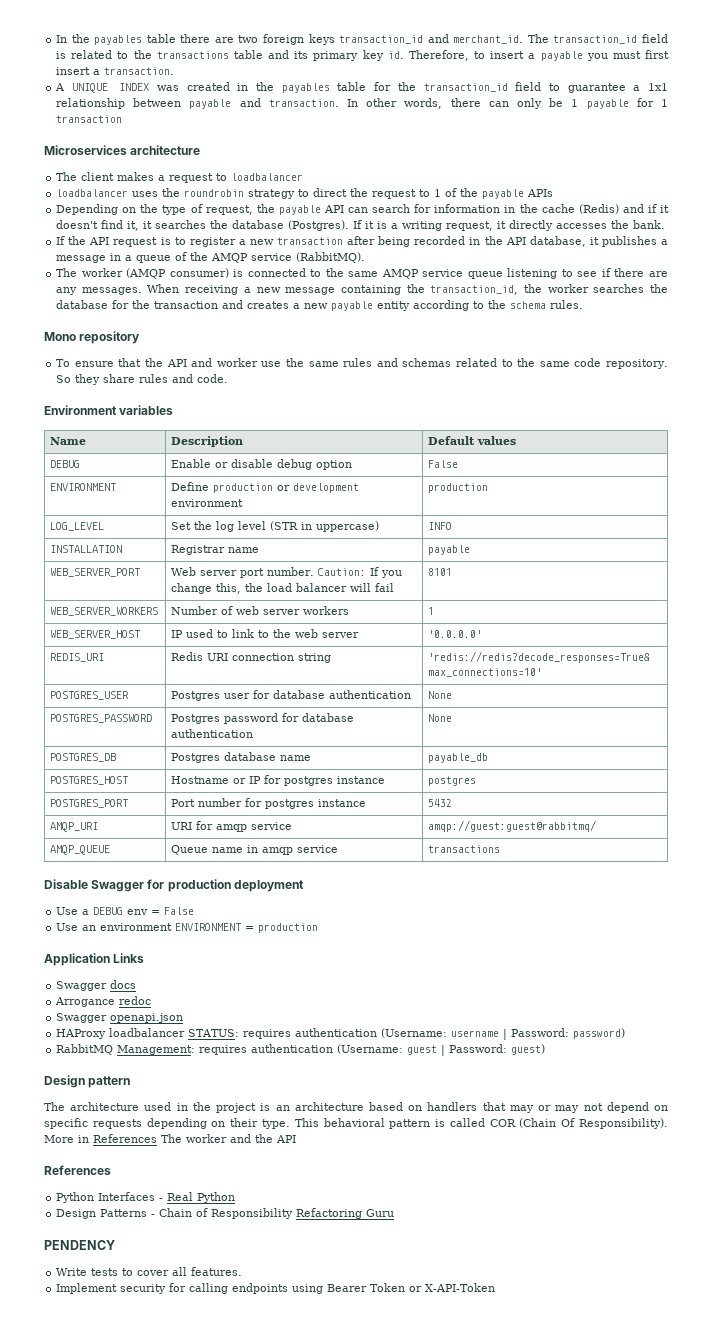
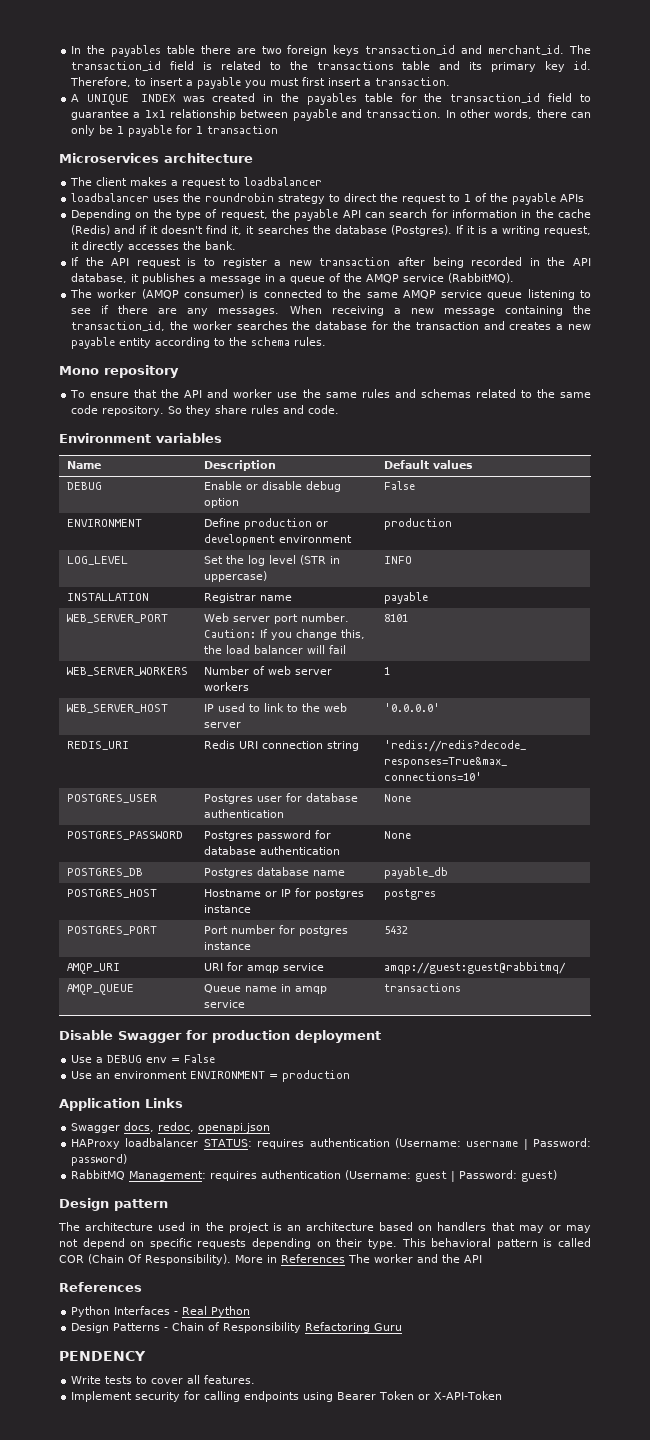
[110,980,137,989] [55,996,152,1007] [56,1013,108,1023] docs // Arrogance redoc // Swagger -> [124,1122,195,1132] docs, redoc,

